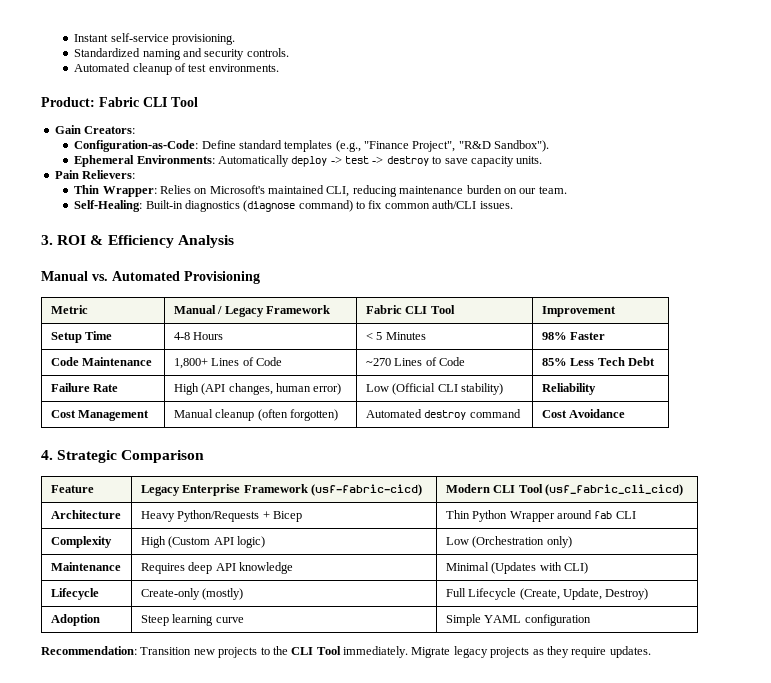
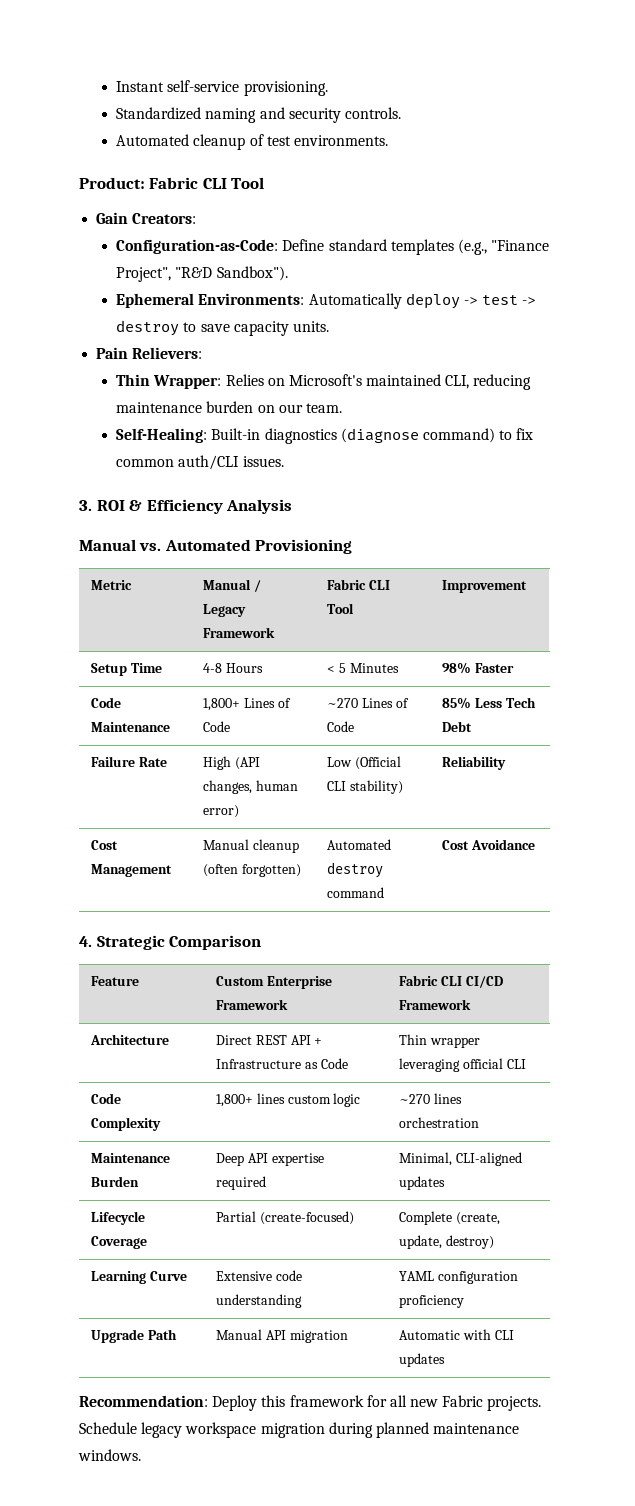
[140,485,180,496] Legacy -> [216,976,265,986] Custom
[310,484,422,496] [445,484,683,496] [50,510,121,519] [140,510,302,522] [445,510,613,522] (usf-fabric-cicd) | Modern CLI Tool (usf_fabric_cli_cicd) // Architecture | Heavy Python/Requests + Bicep | Thin Python Wrapper around fab -> [399,975,503,988] [399,999,472,1010] [90,1034,170,1045] [216,1035,323,1045] [216,1058,348,1069] [399,1034,480,1048] [399,1058,503,1072] | Fabric CLI CI/CD Framework // Architecture | Direct REST API + Infrastructure as Code | Thin wrapper leveraging official
(636, 515) none -> [91,1093,122,1104] Code
[140,536,265,548] [445,536,572,548] [50,562,121,571] [140,562,293,574] [445,562,588,574] [50,588,99,600] [140,588,244,600] [445,588,649,600] [50,614,100,626] [140,614,244,626] [445,614,591,626] [41,646,651,658] High (Custom API logic) | Low (Orchestration only) // Maintenance | Requires deep API knowledge | Minimal (Updates with CLI) // Lifecycle | Create-only (mostly) | Full Lifecycle (Create, Update, Destroy) // Adoption | Steep learning curve | Simple YAML configuration // Recommendation: Transition new projects to the CLI Tool immediately. Migrate legacy projects as they require updates. -> [216,1093,361,1107] [399,1093,462,1104] [399,1117,480,1128] [91,1153,171,1163] [91,1176,140,1187] [216,1153,324,1166] [216,1176,267,1190] [399,1152,522,1166] [399,1176,446,1190] [91,1211,146,1225] [91,1236,148,1249] [216,1211,354,1225] [399,1211,500,1225] [399,1235,494,1249] [91,1271,187,1284] [216,1270,302,1281] [216,1294,303,1308] [399,1271,518,1284] [399,1295,465,1308] [91,1329,177,1343] [216,1329,348,1343] [399,1329,514,1340] [399,1353,446,1367] [79,1395,542,1411] [79,1422,520,1438] [78,1449,141,1461] 1,800+ lines custom logic | ~270 lines orchestration // Maintenance Burden | Deep API expertise required | Minimal, CLI-aligned updates // Lifecycle Coverage | Partial (create-focused) | Complete (create, update, destroy) // Learning Curve | Extensive code understanding | YAML configuration proficiency // Upgrade Path | Manual API migration | Automatic with CLI updates // Recommendation: Deploy this framework for all new Fabric projects. Schedule legacy workspace migration during planned maintenance windows.

